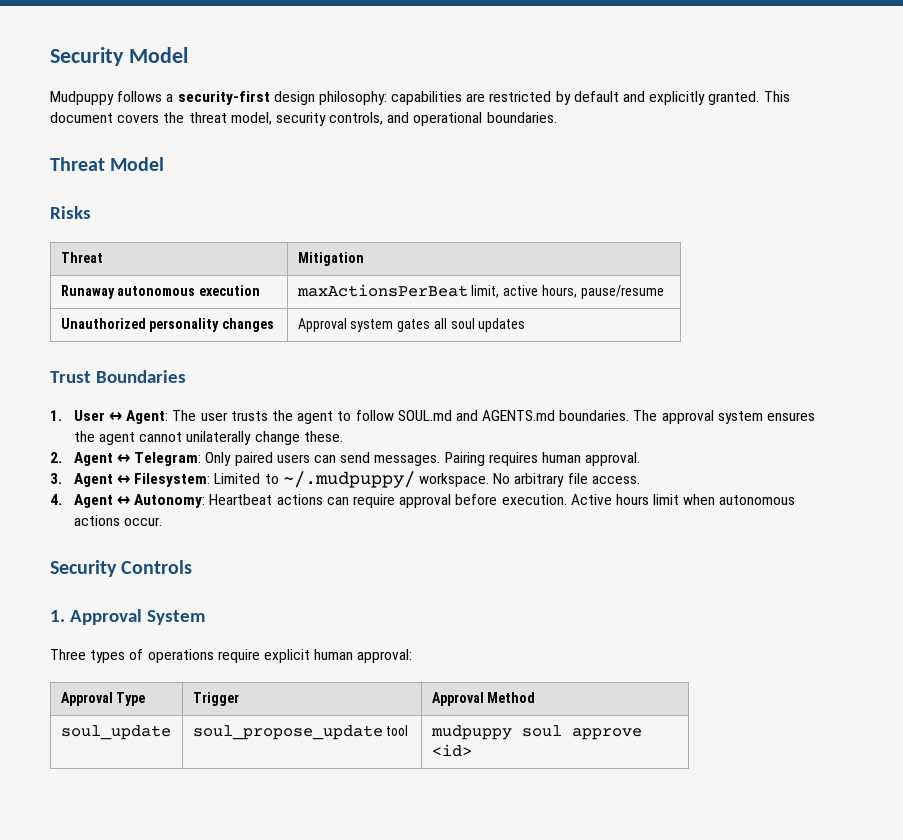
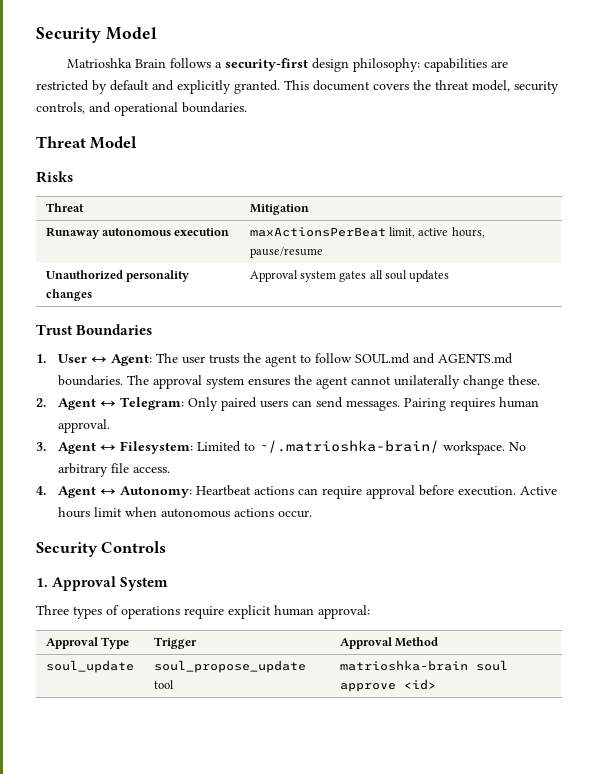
[50,91,114,105] Mudpuppy -> [66,58,166,68] Matrioshka Brain
[282,471,415,488] ~/.mudpuppy/ -> [259,440,440,453] ~/.matrioshka-brain/
[430,725,512,740] mudpuppy -> [339,660,468,671] matrioshka-brain

